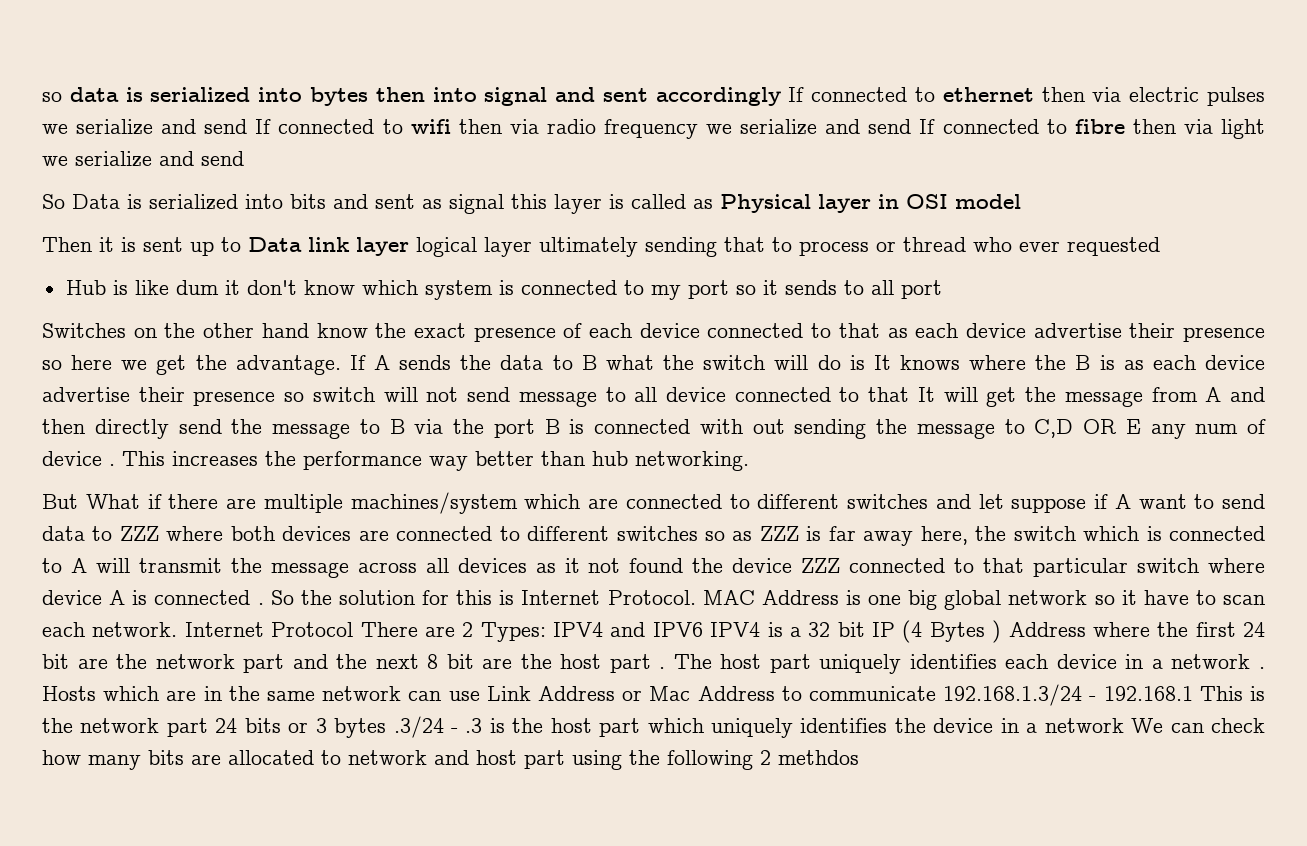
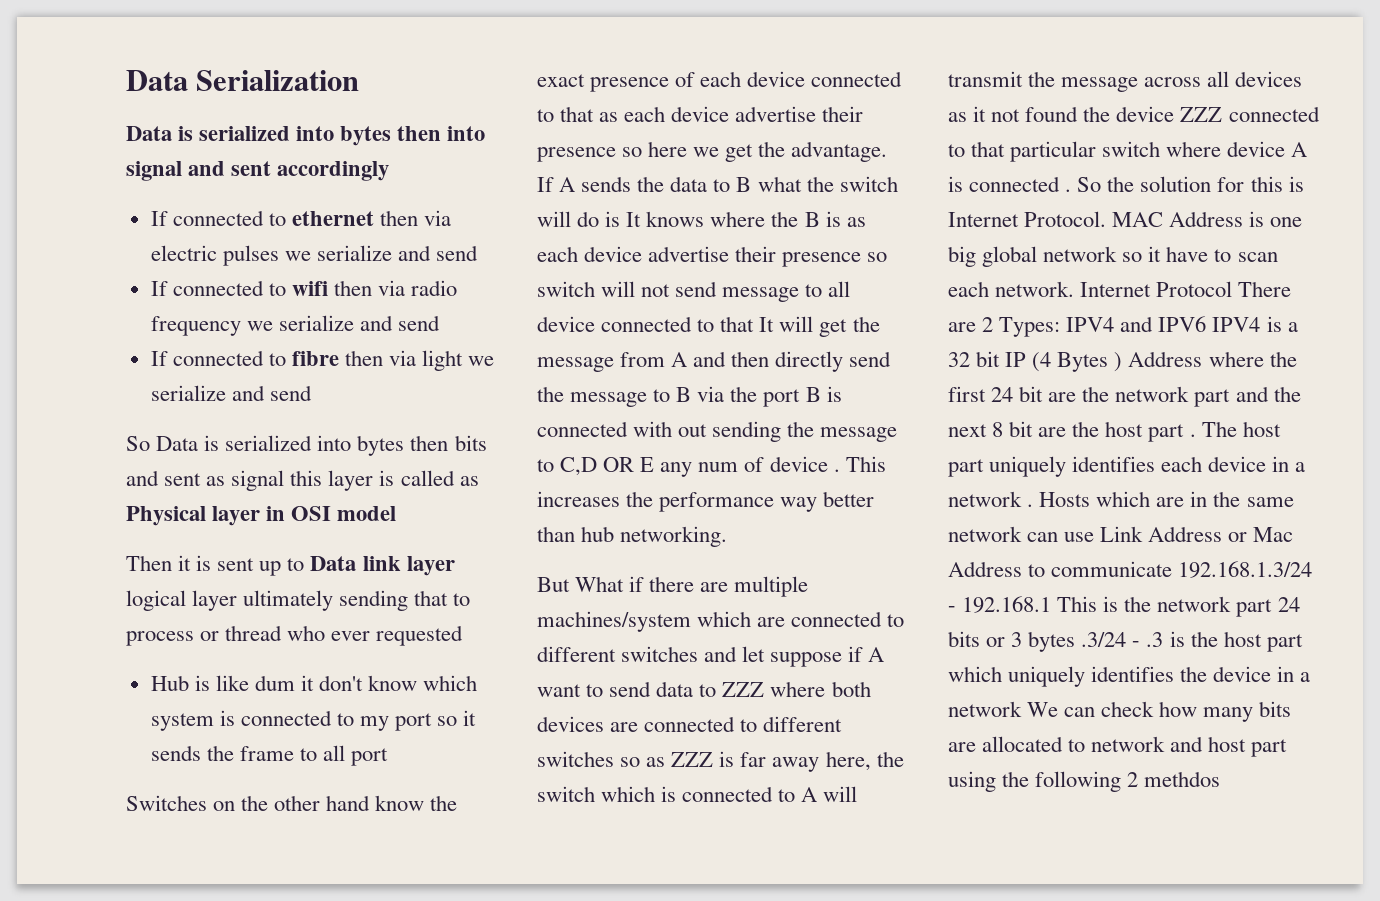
[42,87,119,102] so data -> [126,70,360,91] [126,126,172,141] Data Serialization // Data
(781, 96) none -> (390, 171) //
(248, 126) none -> (479, 253) //
(912, 126) none -> (441, 323) //
(283, 201) none -> [357,435,449,456] bytes then
(837, 287) none -> [206,745,294,761] the frame

